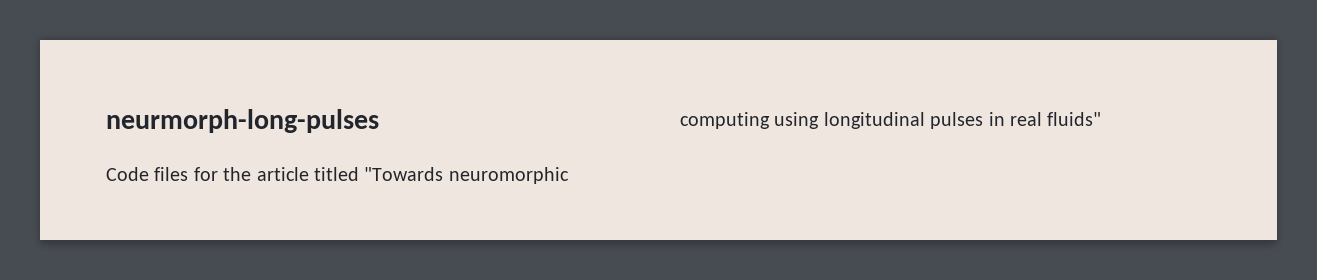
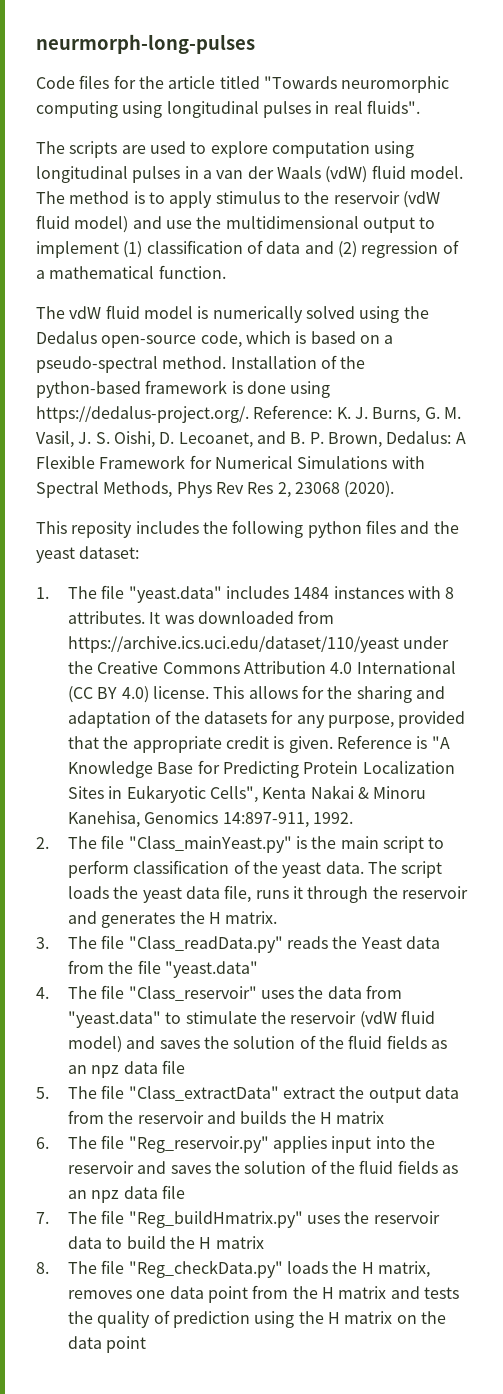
[1047,112,1102,126] fluids" -> [366,100,420,114] [36,141,415,158] [36,165,463,183] [36,191,440,208] [36,215,436,233] [36,240,459,258] [36,265,226,279] [36,305,429,323] [36,331,394,348] [36,355,366,373] [36,380,331,398] [36,405,461,423] [36,431,466,448] [36,455,425,469] [36,481,395,498] [36,520,459,538] [36,546,140,563] [36,585,455,603] [67,610,335,624] [67,636,450,653] [67,661,456,674] [67,685,445,703] [67,710,466,728] [67,735,450,753] [67,760,455,778] [67,785,427,803] [67,811,353,828] [36,835,445,853] [67,860,443,878] [67,885,468,903] [67,911,278,928] [36,935,440,953] [67,960,258,978] [36,985,402,1001] [67,1010,435,1028] [67,1035,447,1053] [67,1060,185,1078] [36,1085,459,1103] [67,1110,385,1124] [36,1135,435,1153] [67,1160,458,1174] [67,1185,185,1203] [36,1210,440,1228] [67,1236,264,1249] [36,1260,430,1278] [67,1285,459,1303] [67,1310,446,1328] [67,1336,147,1353] fluids". // The scripts are used to explore computation using longitudinal pulses in a van der Waals (vdW) fluid model. The method is to apply stimulus to the reservoir (vdW fluid model) and use the multidimensional output to implement (1) classification of data and (2) regression of a mathematical function. // The vdW fluid model is numerically solved using the Dedalus open-source code, which is based on a pseudo-spectral method. Installation of the python-based framework is done using https://dedalus-project.org/. Reference: K. J. Burns, G. M. Vasil, J. S. Oishi, D. Lecoanet, and B. P. Brown, Dedalus: A Flexible Framework for Numerical Simulations with Spectral Methods, Phys Rev Res 2, 23068 (2020). // This reposity includes the following python files and the yeast dataset: // 1. The file "yeast.data" includes 1484 instances with 8 attributes. It was downloaded from https://archive.ics.uci.edu/dataset/110/yeast under the Creative Commons Attribution 4.0 International (CC BY 4.0) license. This allows for the sharing and adaptation of the datasets for any purpose, provided that the appropriate credit is given. Reference is "A Knowledge Base for Predicting Protein Localization Sites in Eukaryotic Cells", Kenta Nakai & Minoru Kanehisa, Genomics 14:897-911, 1992. // 2. The file "Class_mainYeast.py" is the main script to perform classification of the yeast data. The script loads the yeast data file, runs it through the reservoir and generates the H matrix. // 3. The file "Class_readData.py" reads the Yeast data from the file "yeast.data" // 4. The file "Class_reservoir" uses the data from "yeast.data" to stimulate the reservoir (vdW fluid model) and saves the solution of the fluid fields as an npz data file // 5. The file "Class_extractData" extract the output data from the reservoir and builds the H matrix // 6. The file "Reg_reservoir.py" applies input into the reservoir and saves the solution of the fluid fields as an npz data file // 7. The file "Reg_buildHmatrix.py" uses the reservoir data to build the H matrix // 8. The file "Reg_checkData.py" loads the H matrix, removes one data point from the H matrix and tests the quality of prediction using the H matrix on the data point

